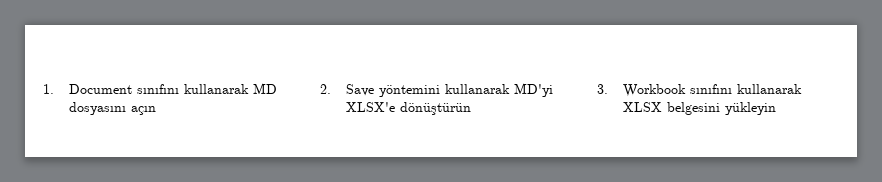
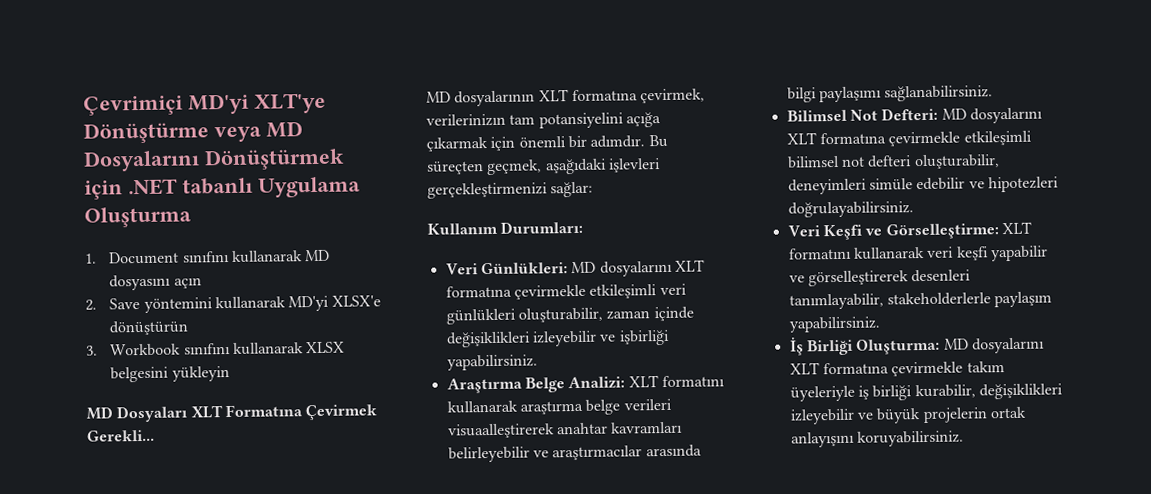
(43, 89) none -> [83,92,326,116] [83,121,303,144] [83,148,345,172] [84,176,361,200] [84,206,192,228] Çevrimiçi MD'yi XLT'ye Dönüştürme veya MD Dosyalarını Dönüştürmek için .NET tabanlı Uygulama Oluşturma //
(777, 108) none -> [86,404,378,423] [87,429,155,442] [426,88,706,107] [426,112,661,129] [426,134,668,152] [427,158,661,176] [427,181,594,199] [427,220,584,235] [445,259,705,277] [445,283,687,300] [445,306,694,325] [445,329,670,348] [446,354,538,371] [446,375,725,394] [446,398,672,415] [447,421,684,439] [447,444,702,463] [786,85,994,103] [786,107,1043,124] [786,130,1032,147] [786,154,1000,170] [787,176,1059,195] [787,201,914,218] [787,221,1032,241] [788,245,1048,262] [788,269,972,287] [788,291,1053,310] [788,316,880,333] [789,337,1045,356] [789,361,1005,377] [789,383,1063,402] [789,406,1026,425] [790,430,964,448] // MD Dosyaları XLT Formatına Çevirmek Gerekli... // MD dosyalarının XLT formatına çevirmek, verilerinizın tam potansiyelini açığa çıkarmak için önemli bir adımdır. Bu süreçten geçmek, aşağıdaki işlevleri gerçekleştirmenizi sağlar: // Kullanım Durumları: // Veri Günlükleri: MD dosyalarını XLT formatına çevirmekle etkileşimli veri günlükleri oluşturabilir, zaman içinde değişiklikleri izleyebilir ve işbirliği yapabilirsiniz. // Araştırma Belge Analizi: XLT formatını kullanarak araştırma belge verileri visuaalleştirerek anahtar kavramları belirleyebilir ve araştırmacılar arasında bilgi paylaşımı sağlanabilirsiniz. // Bilimsel Not Defteri: MD dosyalarını XLT formatına çevirmekle etkileşimli bilimsel not defteri oluşturabilir, deneyimleri simüle edebilir ve hipotezleri doğrulayabilirsiniz. // Veri Keşfi ve Görselleştirme: XLT formatını kullanarak veri keşfi yapabilir ve görselleştirerek desenleri tanımlayabilir, stakeholderlerle paylaşım yapabilirsiniz. // İş Birliği Oluşturma: MD dosyalarını XLT formatına çevirmekle takım üyeleriyle iş birliği kurabilir, değişiklikleri izleyebilir ve büyük projelerin ortak anlayışını koruyabilirsiniz.

